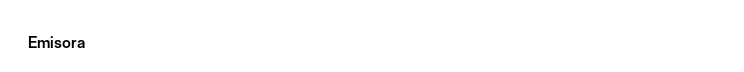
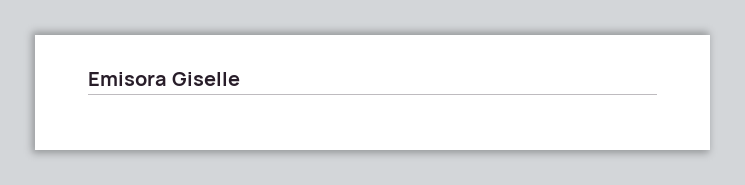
(85, 42) none -> [172,72,241,86] Giselle

